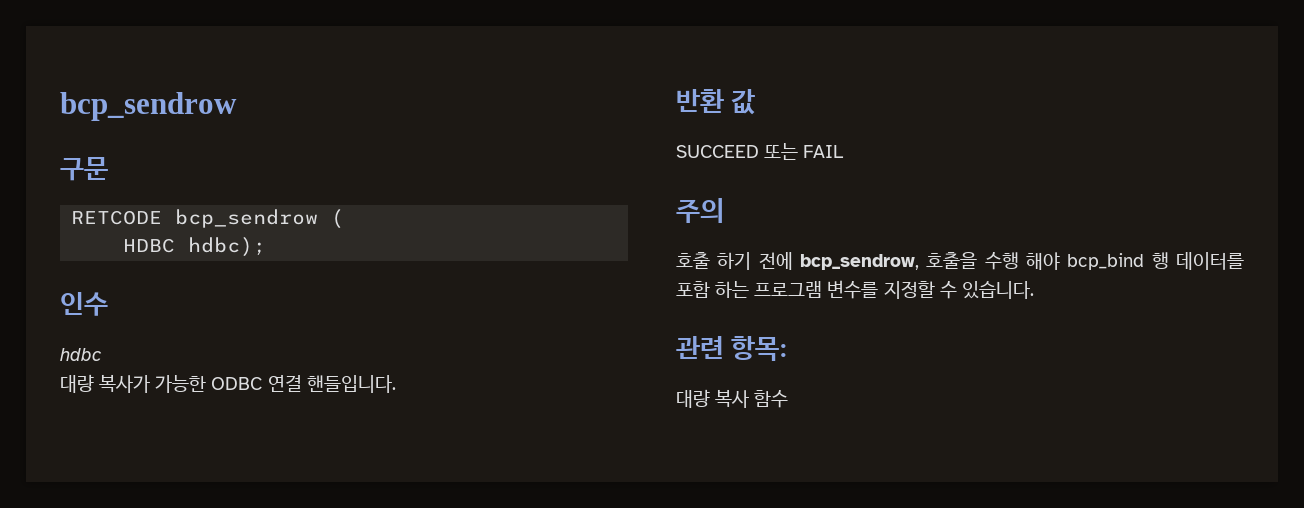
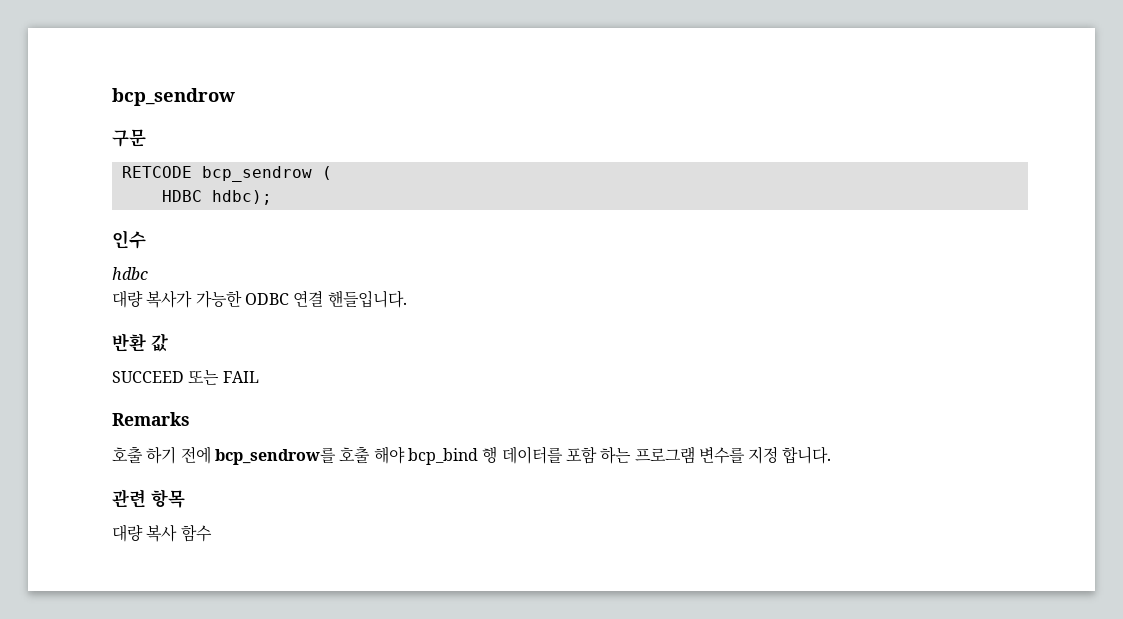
[676,198,724,223] 주의 -> [112,412,190,426] Remarks
[800,252,1019,270] bcp_sendrow, 호출을 수행 -> [214,446,371,465] bcp_sendrow를 호출
[883,281,1034,299] 지정할 수 있습니다. -> [748,446,832,464] 지정 합니다.
[731,336,789,361] 항목: -> [151,489,185,508] 항목

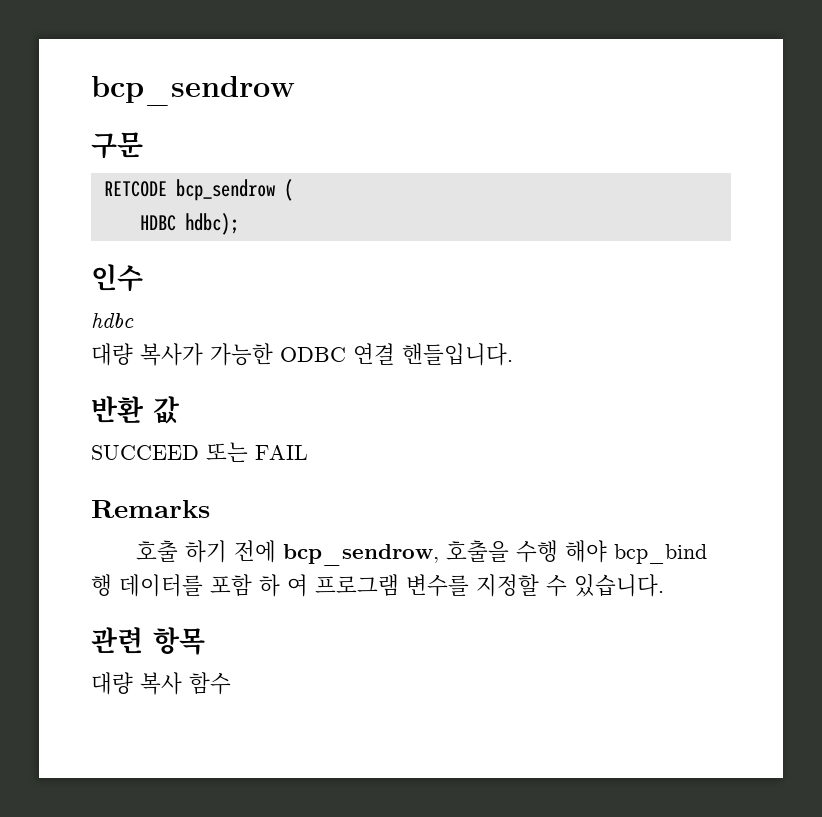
[214,446,371,465] bcp_sendrow를 호출 -> [282,540,558,566] bcp_sendrow, 호출을 수행
[600,446,832,464] 하는 프로그램 변수를 지정 합니다. -> [259,574,664,597] 하 여 프로그램 변수를 지정할 수 있습니다.

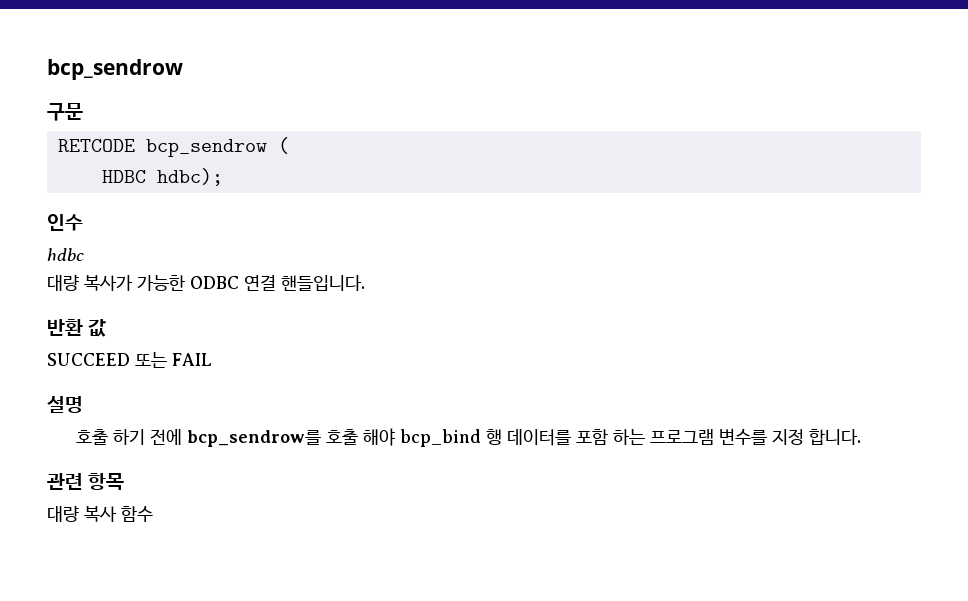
[91,500,210,518] Remarks -> [47,395,83,413] 설명
[282,540,558,566] bcp_sendrow, 호출을 수행 -> [186,429,358,447] bcp_sendrow를 호출
[259,574,664,597] 하 여 프로그램 변수를 지정할 수 있습니다. -> [612,428,861,445] 하는 프로그램 변수를 지정 합니다.

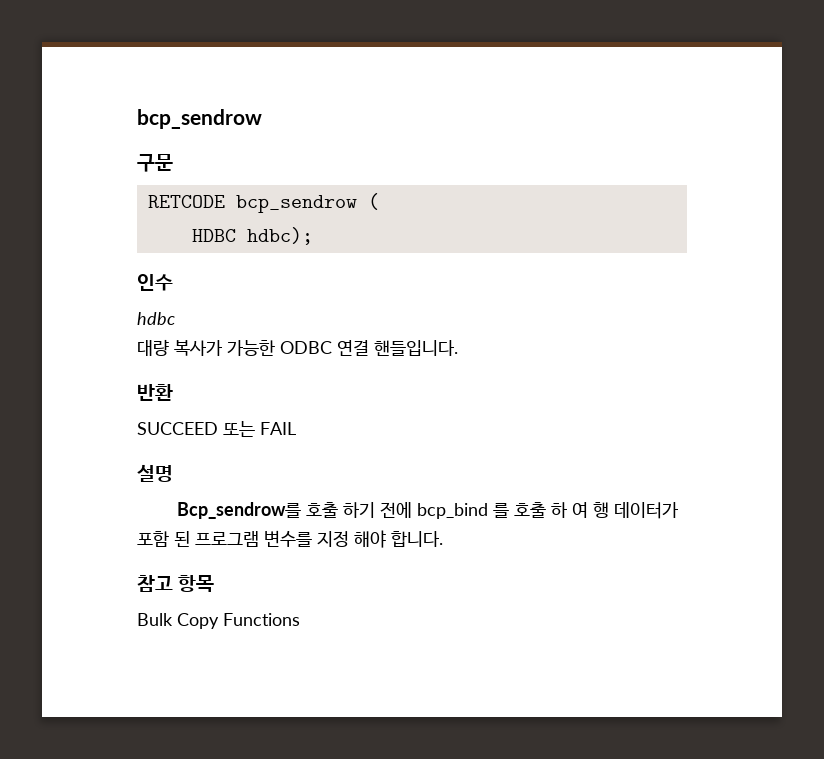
[88,319,107,337] 값 -> (173, 392) none
(83, 404) none -> [177,502,302,519] Bcp_sendrow를
[186,428,645,447] bcp_sendrow를 호출 해야 bcp_bind 행 데이터를 포함 하는 -> [417,502,680,519] [137,531,190,547] bcp_bind 를 호출 하 여 행 데이터가 포함 된
(804, 437) none -> [354,530,386,548] 해야
[47,473,83,490] 관련 -> [137,575,173,592] 참고
[47,505,153,522] 대량 복사 함수 -> [137,613,300,629] Bulk Copy Functions

